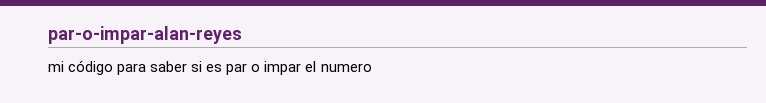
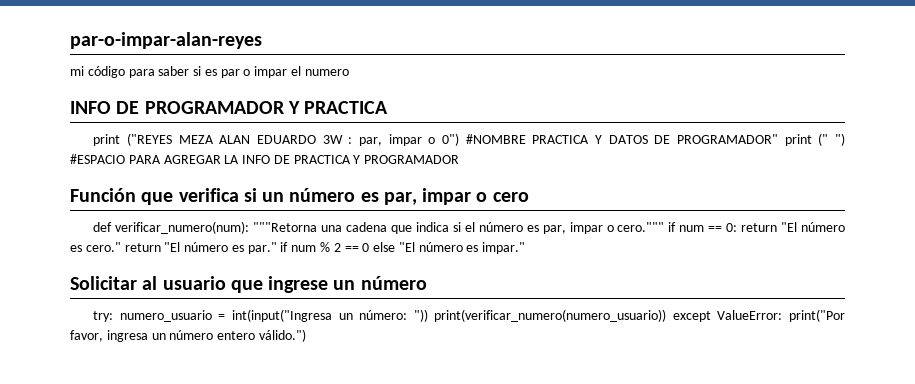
(372, 67) none -> [70,101,389,114] [93,133,846,146] [70,154,460,164] [70,188,529,205] [93,221,846,234] [70,242,526,254] [70,276,427,293] [93,309,845,322] [70,329,306,342] // INFO DE PROGRAMADOR Y PRACTICA // print ("REYES MEZA ALAN EDUARDO 3W : par, impar o 0") #NOMBRE PRACTICA Y DATOS DE PROGRAMADOR" print (" ") #ESPACIO PARA AGREGAR LA INFO DE PRACTICA Y PROGRAMADOR // Función que verifica si un número es par, impar o cero // def verificar_numero(num): """Retorna una cadena que indica si el número es par, impar o cero.""" if num == 0: return "El número es cero." return "El número es par." if num % 2 == 0 else "El número es impar." // Solicitar al usuario que ingrese un número // try: numero_usuario = int(input("Ingresa un número: ")) print(verificar_numero(numero_usuario)) except ValueError: print("Por favor, ingresa un número entero válido.")

